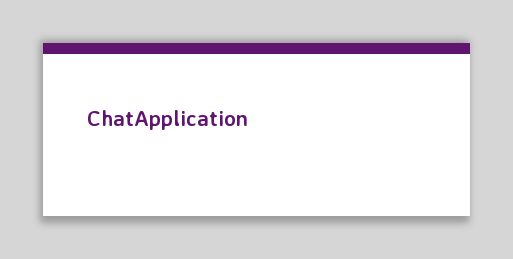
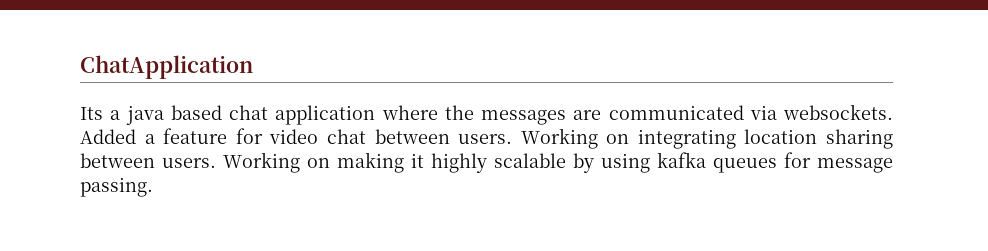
(248, 120) none -> [80,104,893,125] [80,128,894,149] [80,152,893,173] [80,177,153,197] // Its a java based chat application where the messages are communicated via websockets. Added a feature for video chat between users. Working on integrating location sharing between users. Working on making it highly scalable by using kafka queues for message passing.

